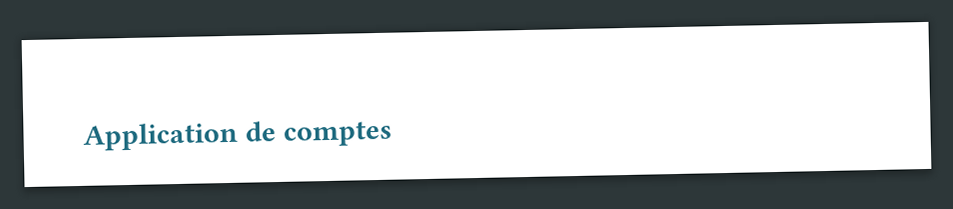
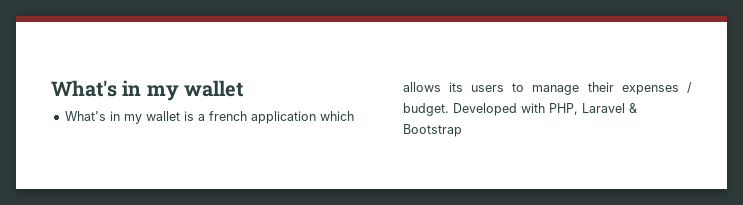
[83,120,392,151] Application de comptes -> [51,80,244,101] [64,111,354,124] [402,82,692,95] [402,103,637,116] [402,124,462,137] What's in my wallet // What's in my wallet is a french application which allows its users to manage their expenses / budget. Developed with PHP, Laravel & Bootstrap

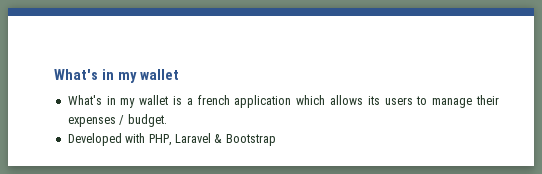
(449, 109) none -> (167, 120) //

